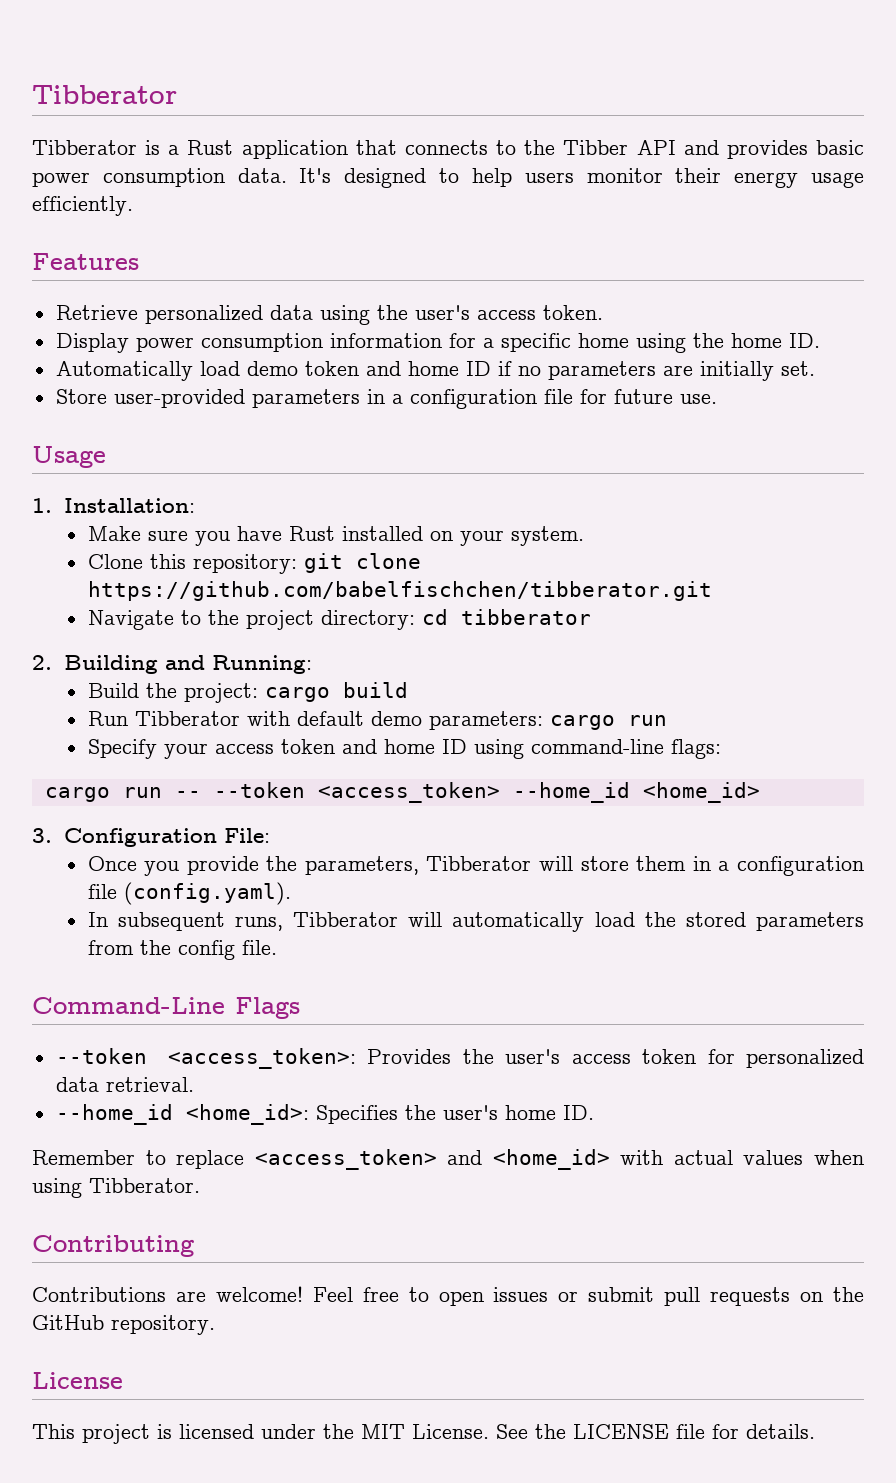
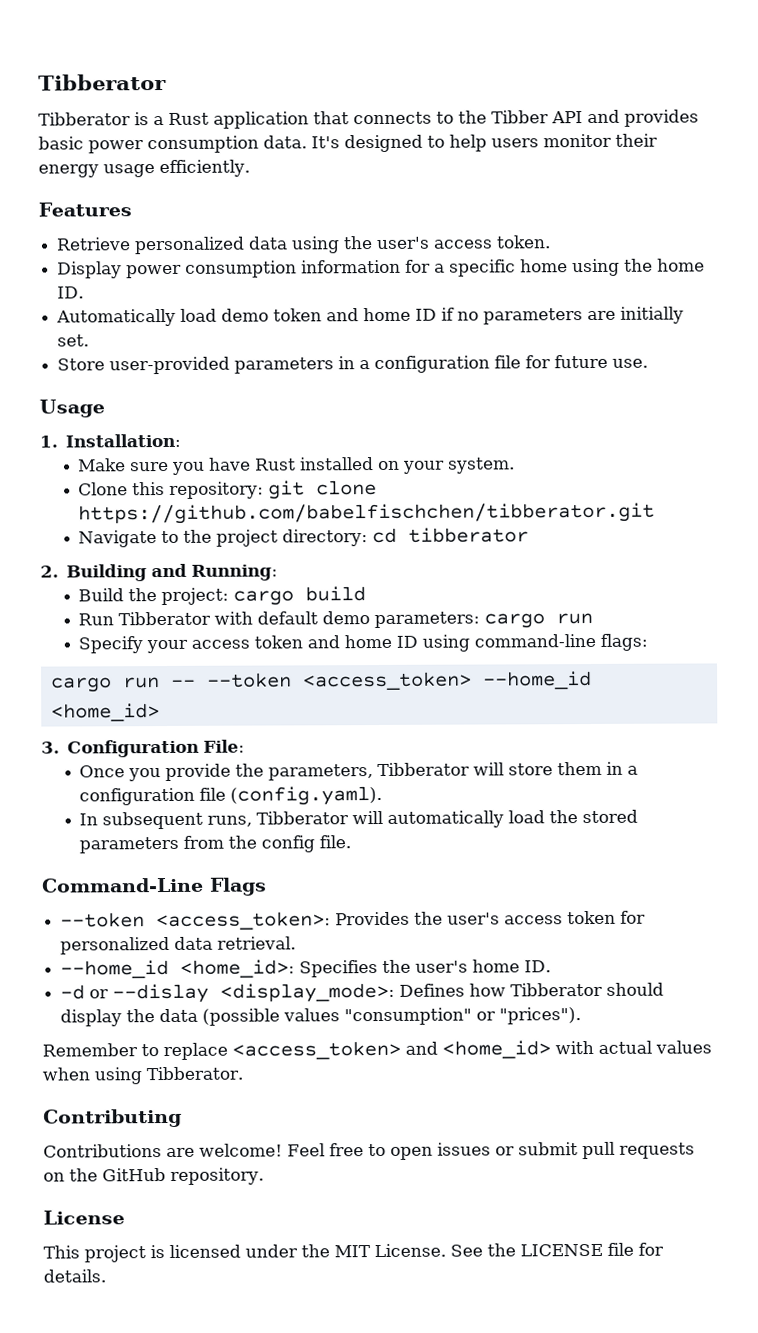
(594, 1112) none -> [60,982,665,1004] [60,1007,582,1027] // -d or --dislay <display_mode>: Defines how Tibberator should display the data (possible values "consumption" or "prices").

